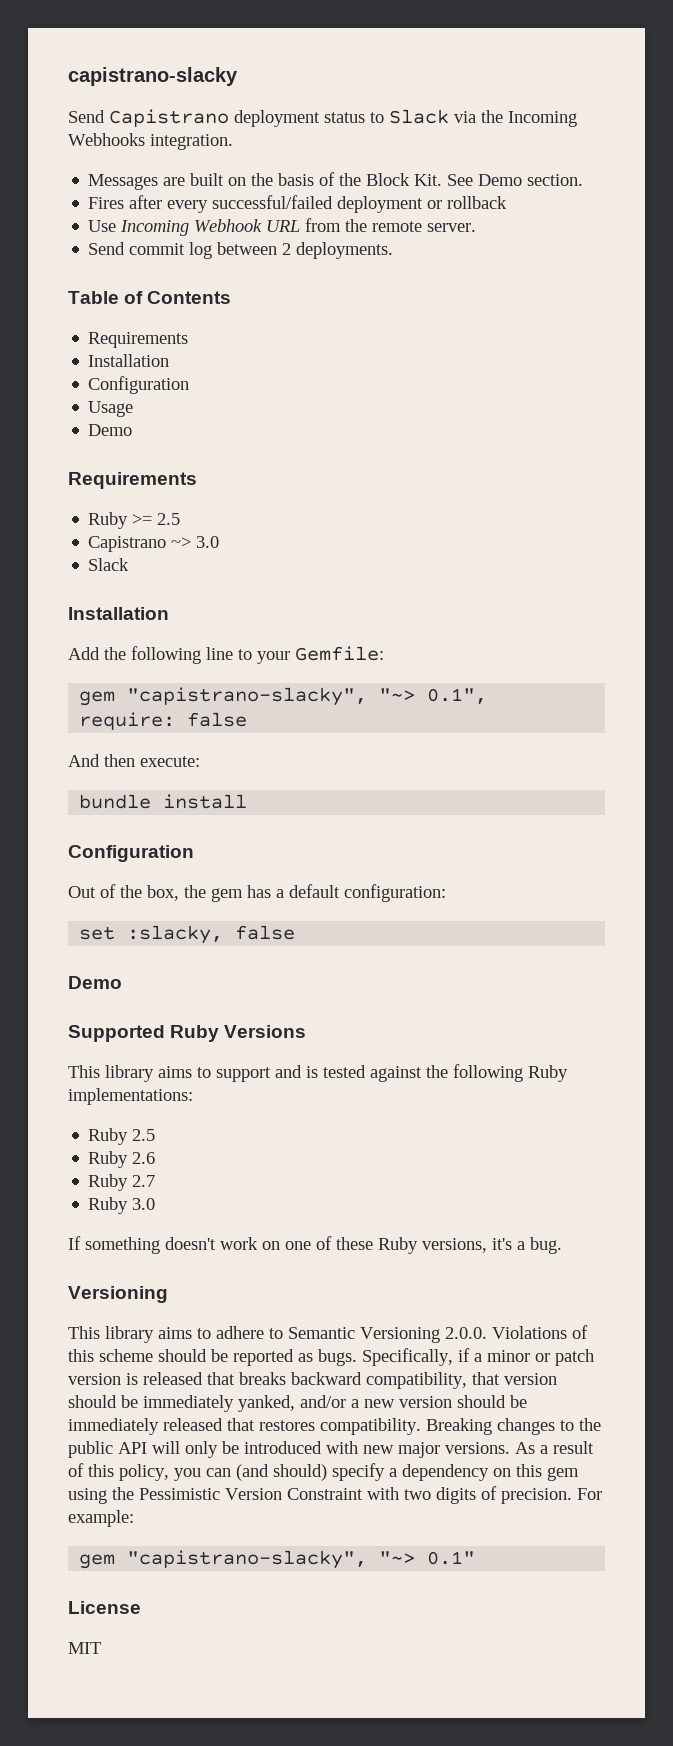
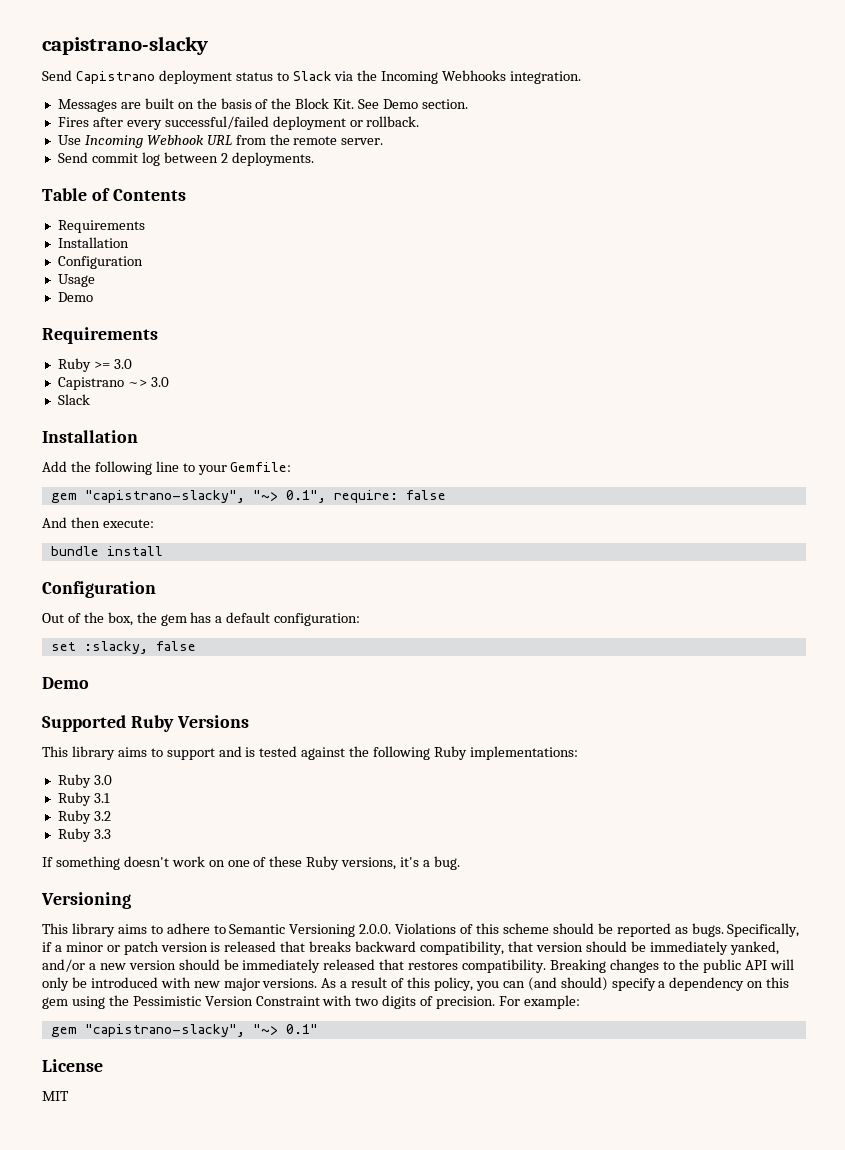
[447,196,508,209] rollback -> [366,116,420,127] rollback.
[157,513,181,525] 2.5 -> [113,359,132,369] 3.0
[132,1129,156,1141] [88,1151,156,1168] [88,1174,156,1191] [88,1197,156,1214] 2.5 // Ruby 2.6 // Ruby 2.7 // Ruby 3.0 -> [93,775,112,785] [57,792,110,806] [57,810,111,824] [57,828,111,842] 3.0 // Ruby 3.1 // Ruby 3.2 // Ruby 3.3

